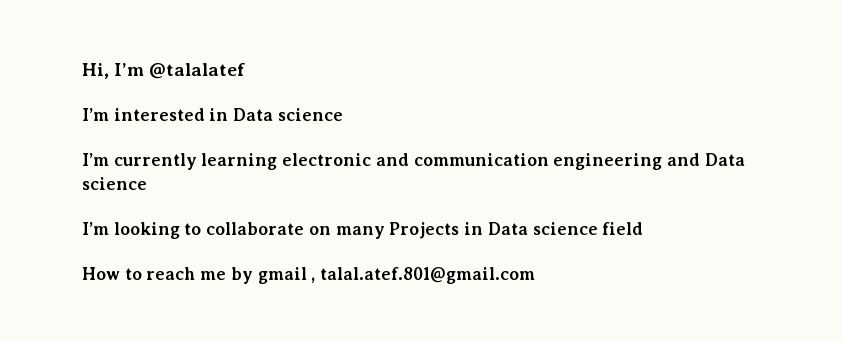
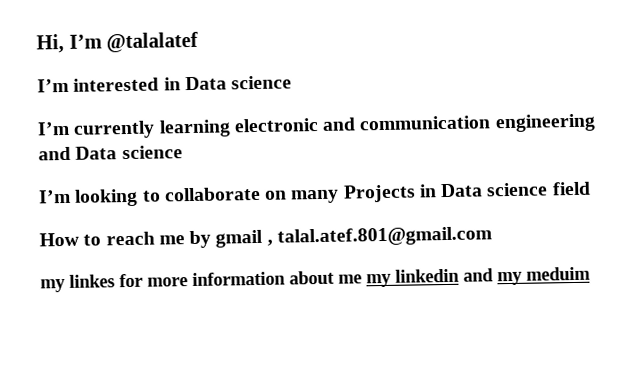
(536, 275) none -> [40,266,591,293] // my linkes for more information about me my linkedin and my meduim

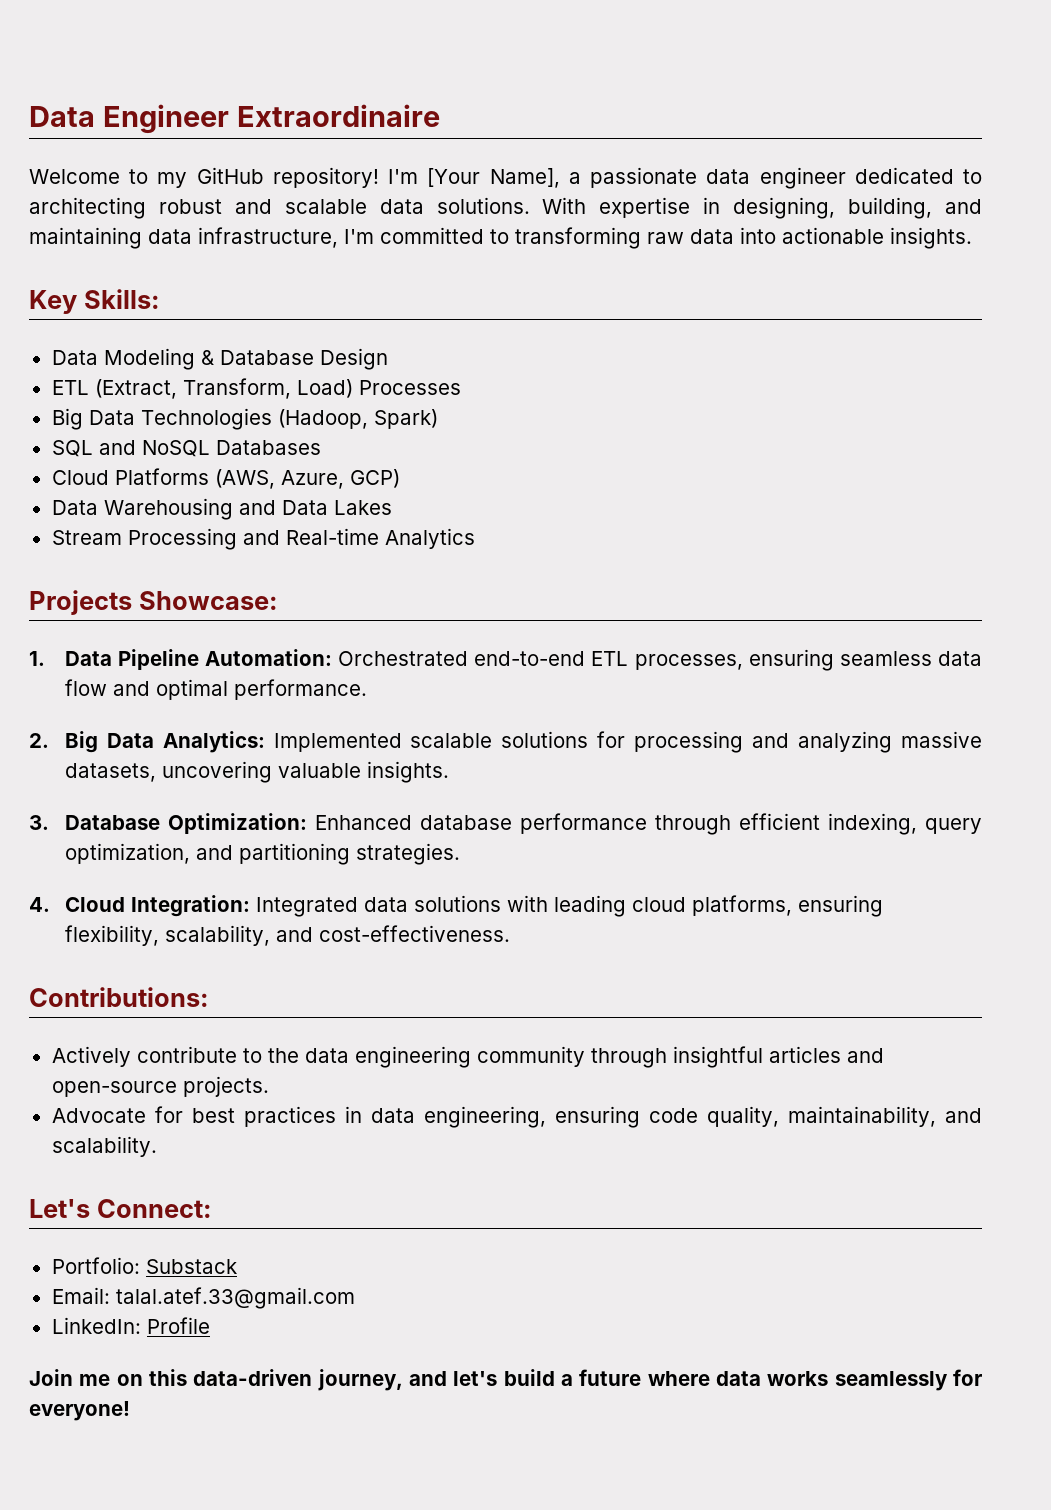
[36,31,200,54] [37,75,293,93] [37,113,596,139] [38,145,183,161] [38,181,591,207] [39,226,492,249] [40,266,591,293] Hi, I’m @talalatef // I’m interested in Data science // I’m currently learning electronic and communication engineering and Data science // I’m looking to collaborate on many Projects in Data science field // How to reach me by gmail , talal.atef.801@gmail.com // my linkes for more information about me my linkedin and my meduim -> [29,104,440,134] [29,167,983,189] [29,197,982,219] [29,227,972,249] [29,289,160,314] [51,348,388,370] [51,378,461,399] [51,408,438,430] [51,440,321,457] [51,468,400,489] [51,498,392,520] [51,528,475,550] [29,590,278,615] [29,649,982,671] [64,679,367,700] [29,731,982,753] [64,761,449,783] [29,813,983,835] [64,843,460,865] [29,895,883,917] [64,925,510,946] [29,987,209,1007] [51,1046,884,1068] [51,1076,269,1097] [51,1106,982,1128] [51,1136,157,1157] [29,1199,212,1218] [51,1257,237,1274] [51,1287,355,1309] [51,1317,210,1334] [29,1369,983,1391] [29,1401,130,1421] Data Engineer Extraordinaire // Welcome to my GitHub repository! I'm [Your Name], a passionate data engineer dedicated to architecting robust and scalable data solutions. With expertise in designing, building, and maintaining data infrastructure, I'm committed to transforming raw data into actionable insights. // Key Skills: // Data Modeling & Database Design // ETL (Extract, Transform, Load) Processes // Big Data Technologies (Hadoop, Spark) // SQL and NoSQL Databases // Cloud Platforms (AWS, Azure, GCP) // Data Warehousing and Data Lakes // Stream Processing and Real-time Analytics // Projects Showcase: // 1. Data Pipeline Automation: Orchestrated end-to-end ETL processes, ensuring seamless data flow and optimal performance. // 2. Big Data Analytics: Implemented scalable solutions for processing and analyzing massive datasets, uncovering valuable insights. // 3. Database Optimization: Enhanced database performance through efficient indexing, query optimization, and partitioning strategies. // 4. Cloud Integration: Integrated data solutions with leading cloud platforms, ensuring flexibility, scalability, and cost-effectiveness. // Contributions: // Actively contribute to the data engineering community through insightful articles and open-source projects. // Advocate for best practices in data engineering, ensuring code quality, maintainability, and scalability. // Let's Connect: // Portfolio: Substack // Email: talal.atef.33@gmail.com // LinkedIn: Profile // Join me on this data-driven journey, and let's build a future where data works seamlessly for everyone!

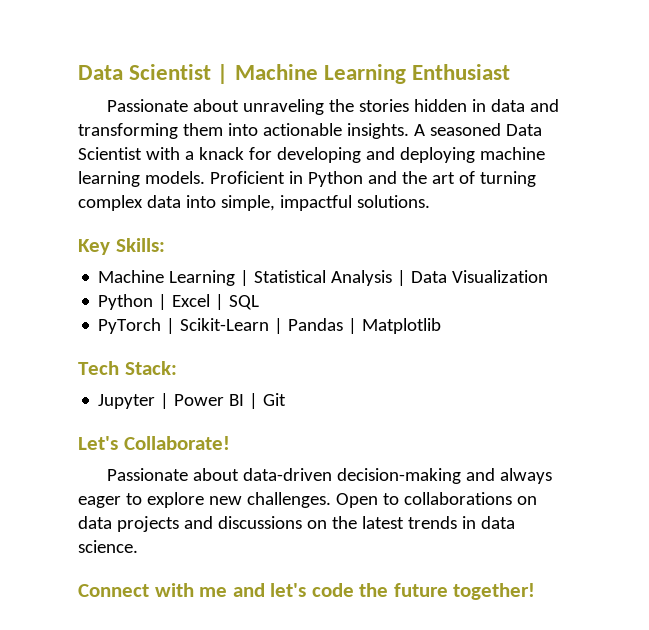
[29,104,440,134] [29,167,983,189] [29,197,982,219] [29,227,972,249] [29,289,160,314] [51,348,388,370] [51,378,461,399] [51,408,438,430] [51,440,321,457] [51,468,400,489] [51,498,392,520] [51,528,475,550] [29,590,278,615] [29,649,982,671] [64,679,367,700] [29,731,982,753] [64,761,449,783] [29,813,983,835] [64,843,460,865] [29,895,883,917] [64,925,510,946] [29,987,209,1007] [51,1046,884,1068] [51,1076,269,1097] [51,1106,982,1128] [51,1136,157,1157] [29,1199,212,1218] [51,1257,237,1274] [51,1287,355,1309] [51,1317,210,1334] [29,1369,983,1391] [29,1401,130,1421] Data Engineer Extraordinaire // Welcome to my GitHub repository! I'm [Your Name], a passionate data engineer dedicated to architecting robust and scalable data solutions. With expertise in designing, building, and maintaining data infrastructure, I'm committed to transforming raw data into actionable insights. // Key Skills: // Data Modeling & Database Design // ETL (Extract, Transform, Load) Processes // Big Data Technologies (Hadoop, Spark) // SQL and NoSQL Databases // Cloud Platforms (AWS, Azure, GCP) // Data Warehousing and Data Lakes // Stream Processing and Real-time Analytics // Projects Showcase: // 1. Data Pipeline Automation: Orchestrated end-to-end ETL processes, ensuring seamless data flow and optimal performance. // 2. Big Data Analytics: Implemented scalable solutions for processing and analyzing massive datasets, uncovering valuable insights. // 3. Database Optimization: Enhanced database performance through efficient indexing, query optimization, and partitioning strategies. // 4. Cloud Integration: Integrated data solutions with leading cloud platforms, ensuring flexibility, scalability, and cost-effectiveness. // Contributions: // Actively contribute to the data engineering community through insightful articles and open-source projects. // Advocate for best practices in data engineering, ensuring code quality, maintainability, and scalability. // Let's Connect: // Portfolio: Substack // Email: talal.atef.33@gmail.com // LinkedIn: Profile // Join me on this data-driven journey, and let's build a future where data works seamlessly for everyone! -> [78,64,511,84] [107,99,560,115] [78,123,542,139] [78,147,545,163] [78,171,536,187] [78,195,430,211] [78,238,165,255] [98,270,549,286] [98,294,260,310] [98,318,442,334] [78,361,177,375] [98,393,287,409] [78,436,230,450] [107,468,553,484] [78,492,537,508] [78,516,515,532] [78,540,138,553] [78,583,536,600] Data Scientist | Machine Learning Enthusiast // Passionate about unraveling the stories hidden in data and transforming them into actionable insights. A seasoned Data Scientist with a knack for developing and deploying machine learning models. Proficient in Python and the art of turning complex data into simple, impactful solutions. // Key Skills: // Machine Learning | Statistical Analysis | Data Visualization // Python | Excel | SQL // PyTorch | Scikit-Learn | Pandas | Matplotlib // Tech Stack: // Jupyter | Power BI | Git // Let's Collaborate! // Passionate about data-driven decision-making and always eager to explore new challenges. Open to collaborations on data projects and discussions on the latest trends in data science. // Connect with me and let's code the future together!

